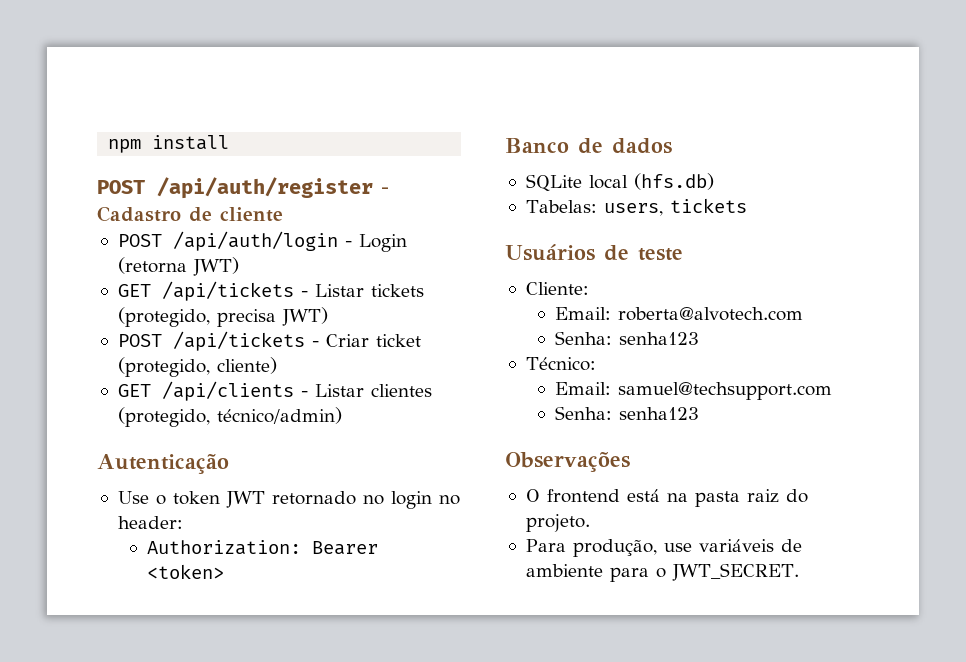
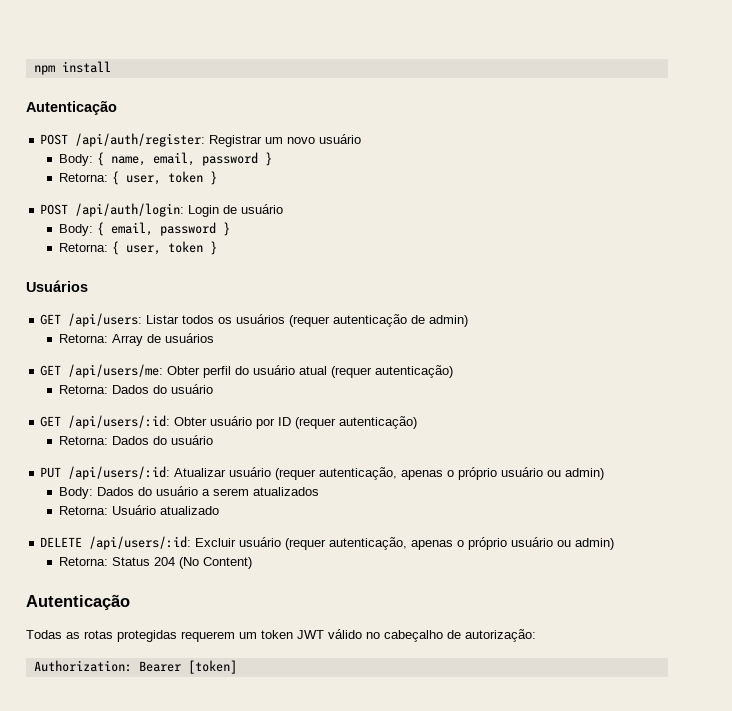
[97,177,389,199] [97,206,283,222] [117,231,407,252] [117,257,239,276] [117,281,424,301] [117,307,328,327] [117,331,421,351] [117,357,277,377] [117,381,432,401] [117,407,342,427] [97,453,229,474] [117,491,460,509] [117,516,183,529] [146,540,378,555] [146,564,224,579] [505,138,672,154] [525,173,714,192] [525,198,747,216] [505,244,683,261] [525,282,589,295] [554,307,803,321] [554,331,699,345] [525,357,596,371] [554,382,832,400] [554,406,699,420] [505,451,630,472] [525,489,808,507] [525,514,590,532] [525,539,802,557] [525,563,799,582] POST /api/auth/register - Cadastro de cliente // POST /api/auth/login - Login (retorna JWT) // GET /api/tickets - Listar tickets (protegido, precisa JWT) // POST /api/tickets - Criar ticket (protegido, cliente) // GET /api/clients - Listar clientes (protegido, técnico/admin) // Autenticação // Use o token JWT retornado no login no header: // Authorization: Bearer <token> // Banco de dados // SQLite local (hfs.db) // Tabelas: users, tickets // Usuários de teste // Cliente: // Email: roberta@alvotech.com // Senha: senha123 // Técnico: // Email: samuel@techsupport.com // Senha: senha123 // Observações // O frontend está na pasta raiz do projeto. // Para produção, use variáveis de ambiente para o JWT_SECRET. -> [26,100,117,115] [40,133,362,147] [59,152,273,166] [59,171,218,185] [40,203,284,217] [59,222,231,236] [59,241,218,255] [26,280,88,292] [40,313,469,327] [59,333,215,346] [40,364,454,378] [59,384,214,394] [40,415,418,429] [59,435,214,445] [40,466,605,480] [59,486,320,499] [59,505,220,515] [40,536,615,550] [59,557,253,569] [26,594,130,610] [26,629,536,642] [33,660,237,674] Autenticação // POST /api/auth/register: Registrar um novo usuário // Body: { name, email, password } // Retorna: { user, token } // POST /api/auth/login: Login de usuário // Body: { email, password } // Retorna: { user, token } // Usuários // GET /api/users: Listar todos os usuários (requer autenticação de admin) // Retorna: Array de usuários // GET /api/users/me: Obter perfil do usuário atual (requer autenticação) // Retorna: Dados do usuário // GET /api/users/:id: Obter usuário por ID (requer autenticação) // Retorna: Dados do usuário // PUT /api/users/:id: Atualizar usuário (requer autenticação, apenas o próprio usuário ou admin) // Body: Dados do usuário a serem atualizados // Retorna: Usuário atualizado // DELETE /api/users/:id: Excluir usuário (requer autenticação, apenas o próprio usuário ou admin) // Retorna: Status 204 (No Content) // Autenticação // Todas as rotas protegidas requerem um token JWT válido no cabeçalho de autorização: // Authorization: Bearer [token]

